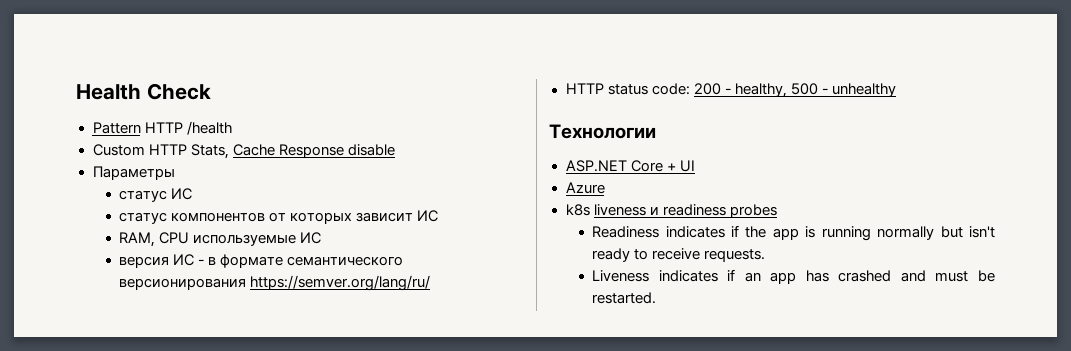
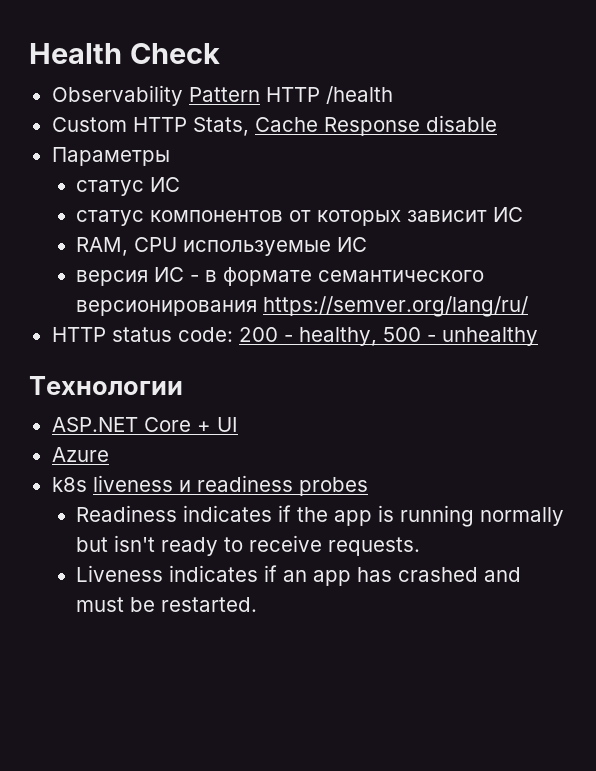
(211, 91) none -> [51,85,183,106] Observability

